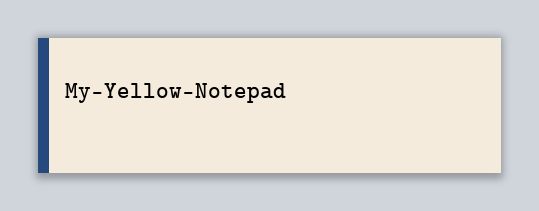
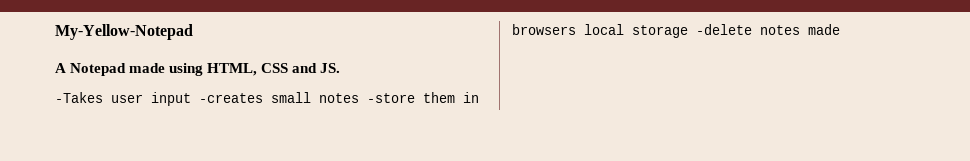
(286, 93) none -> [55,63,341,76] [55,92,479,106] [512,24,840,38] // A Notepad made using HTML, CSS and JS. // -Takes user input -creates small notes -store them in browsers local storage -delete notes made

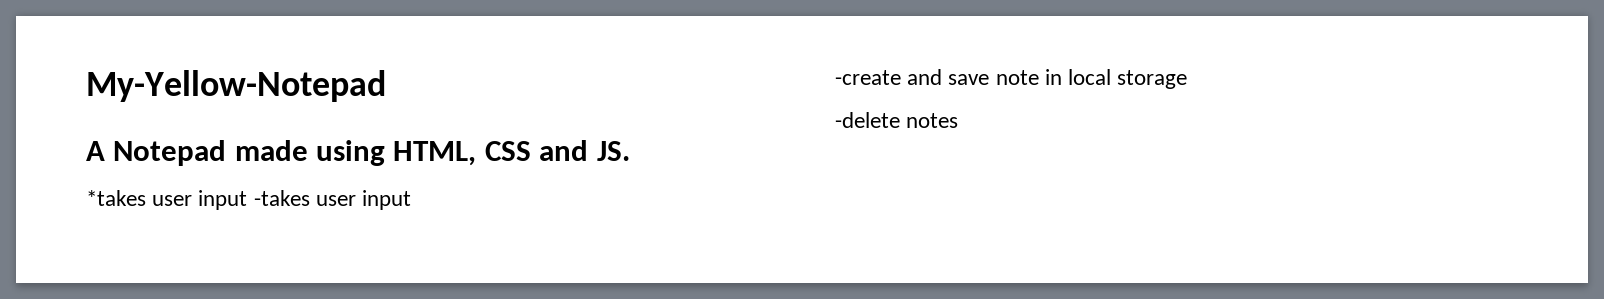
[55,92,479,106] [512,24,576,35] -Takes user input -creates small notes -store them in browsers -> [86,190,412,210] [835,69,1062,85] *takes user input -takes user input // -create and save note in
(688, 31) none -> (1188, 79) //
[808,24,840,35] made -> (959, 120) none

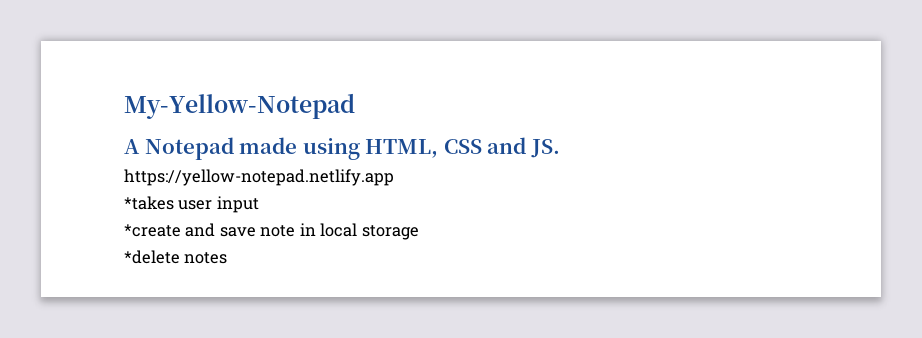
(630, 151) none -> [124,169,394,186] // https://yellow-notepad.netlify.app
[253,190,412,210] [835,70,901,85] -takes user input // -create -> [124,224,181,237] // *create
[835,112,900,128] -delete -> [124,250,180,264] *delete

